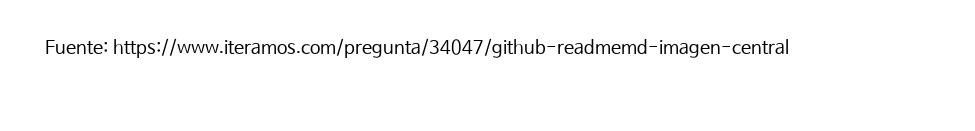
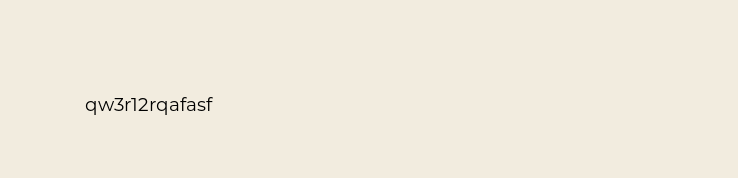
[45,38,789,58] Fuente: https://www.iteramos.com/pregunta/34047/github-readmemd-imagen-central -> [85,97,213,115] qw3r12rqafasf

